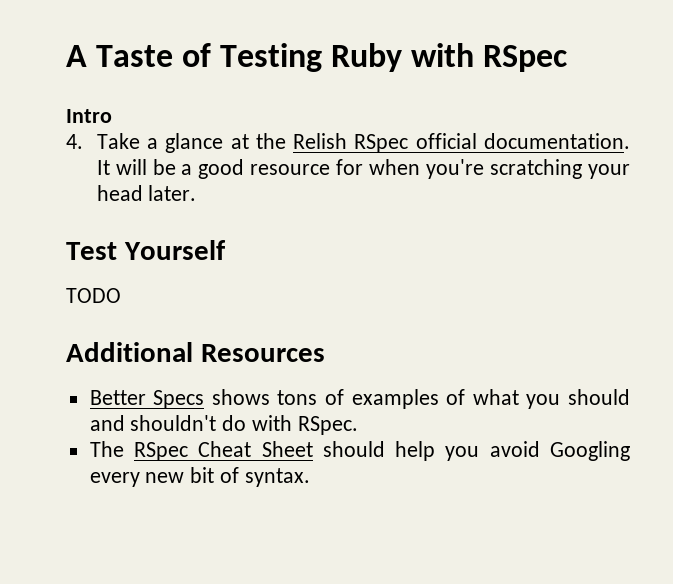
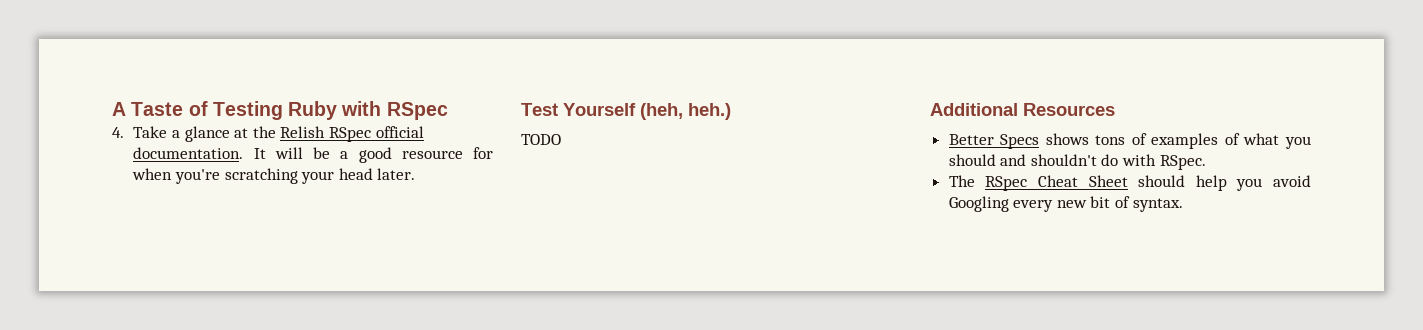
[66,109,112,123] // Intro -> (448, 111) none
(226, 250) none -> [640,103,731,120] (heh, heh.)

